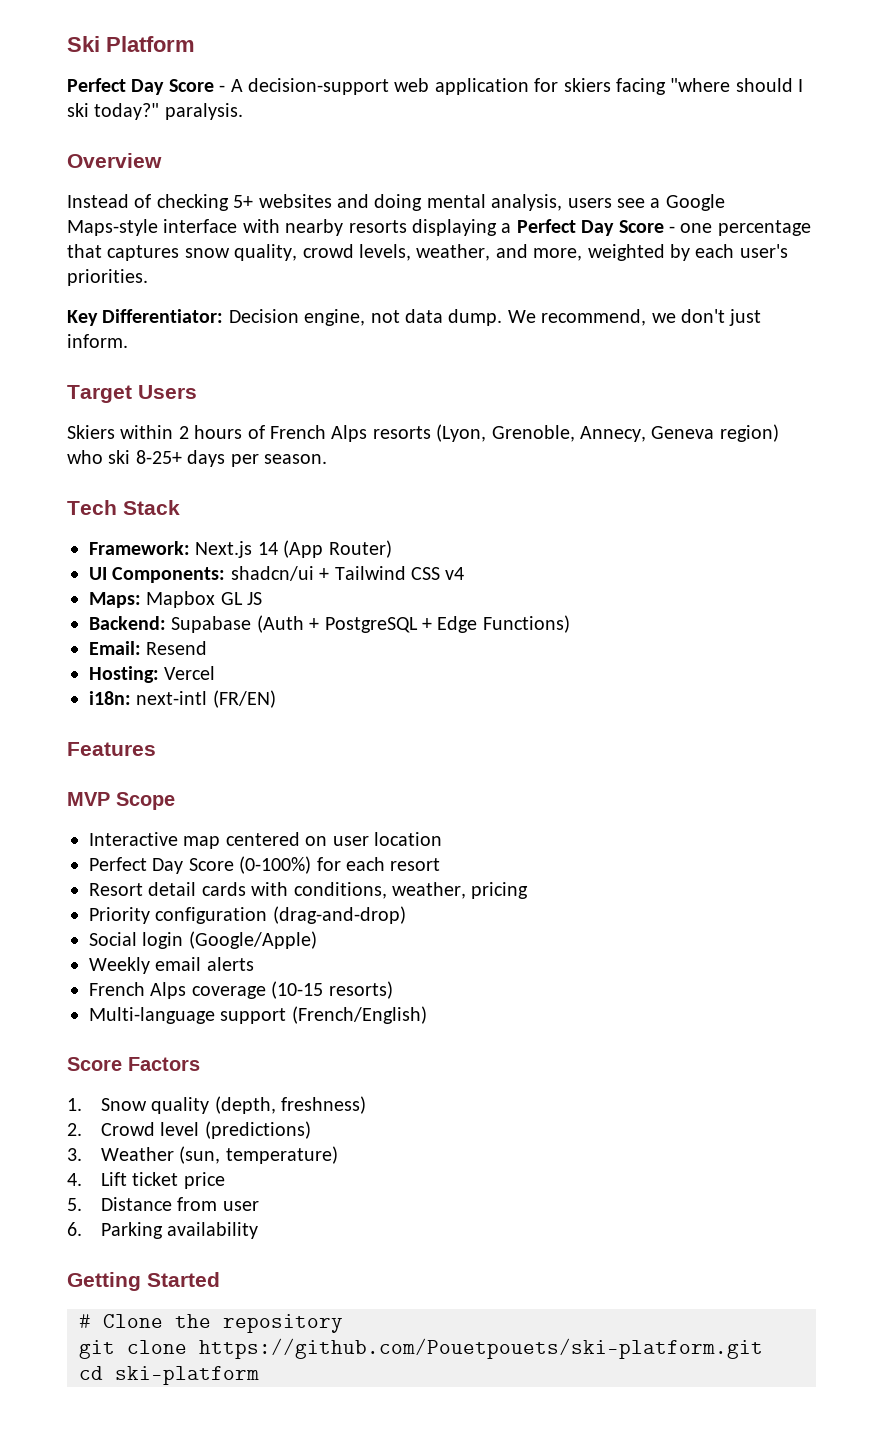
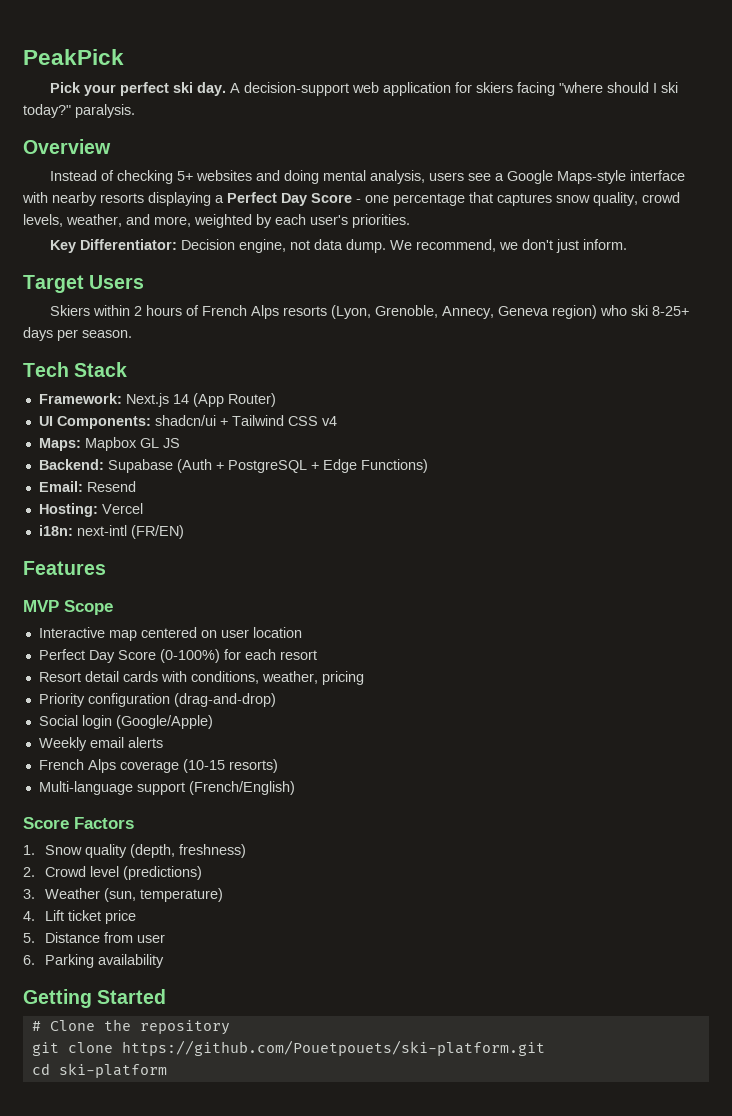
[67,36,195,52] [67,78,226,95] Ski Platform // Perfect Day Score - -> [23,49,124,65] [50,82,227,96] PeakPick // Pick your perfect ski day.

